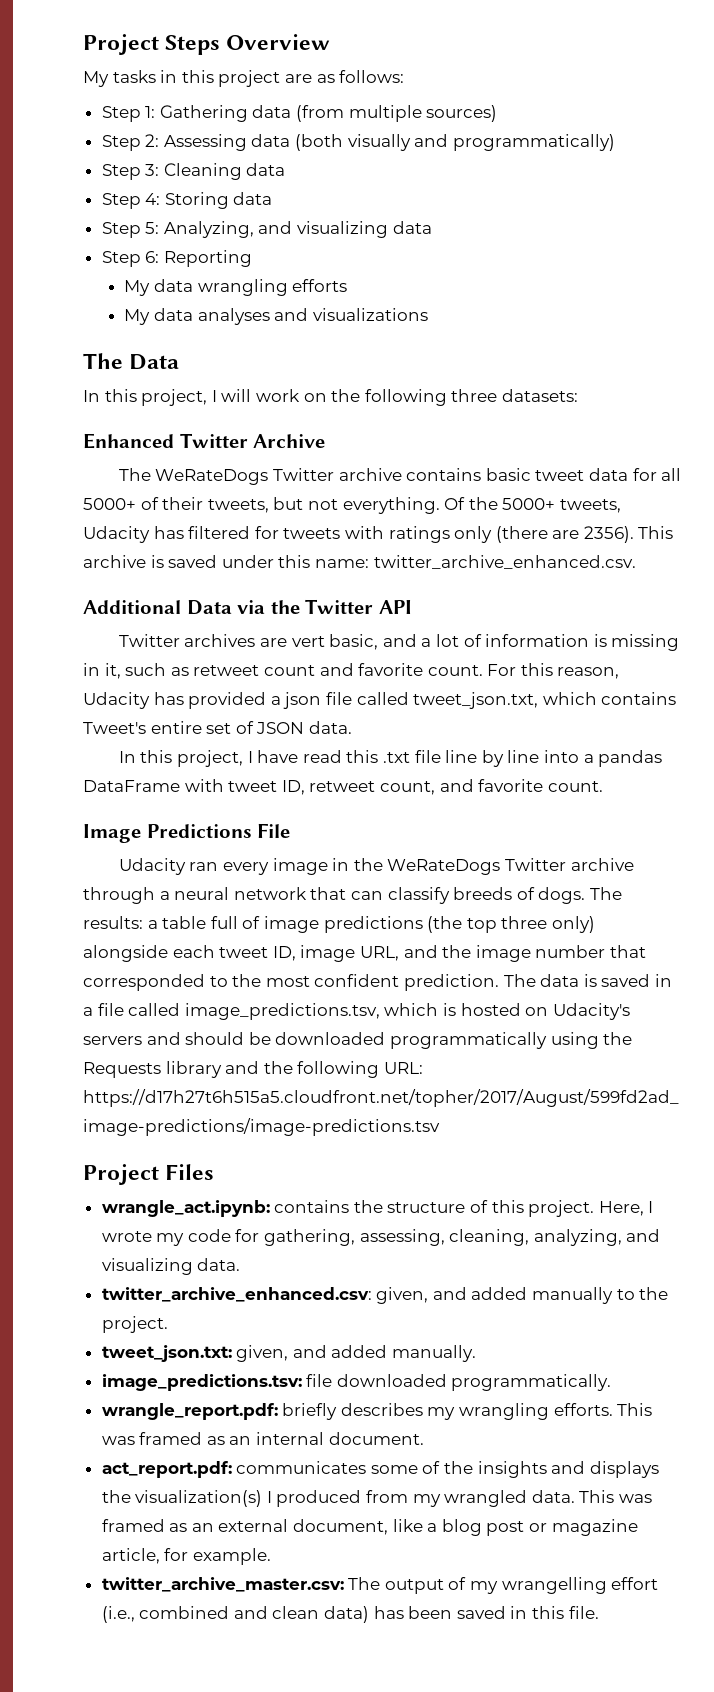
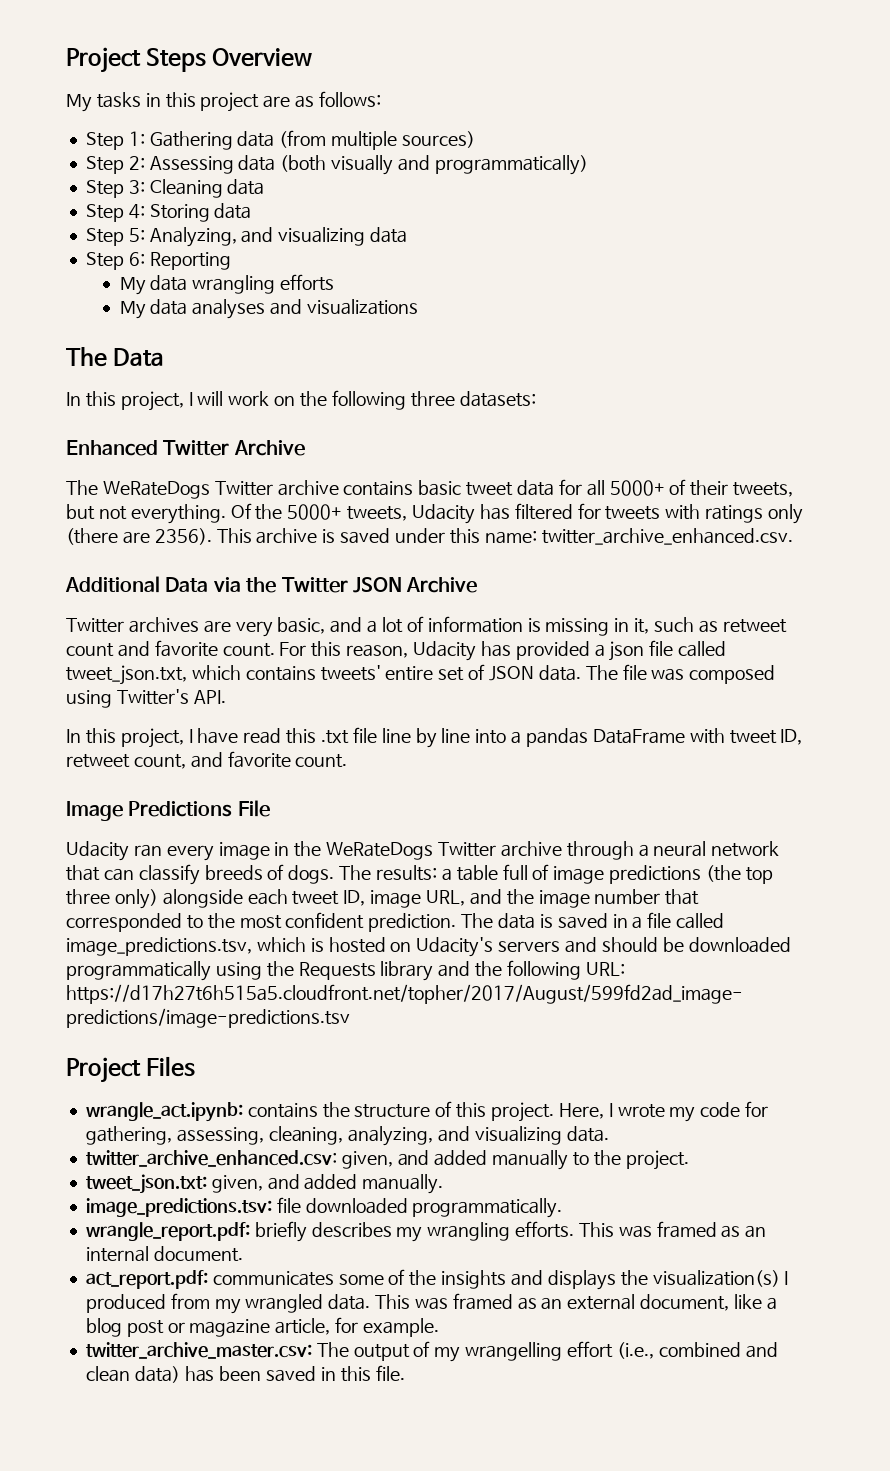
[378,600,412,614] API -> [352,577,478,593] JSON Archive
[291,636,325,647] vert -> [235,621,273,637] very
[83,722,146,734] Tweet's -> [320,665,381,681] tweets'
(352, 727) none -> [585,664,776,684] [66,689,226,708] The file was composed using Twitter's API.

